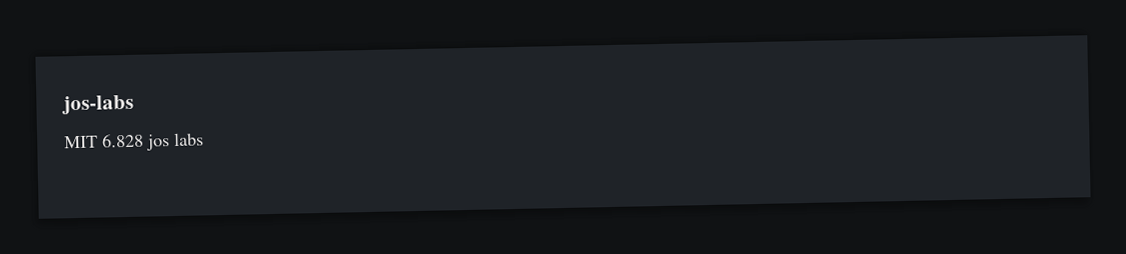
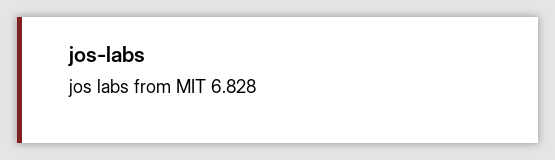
[64,132,204,151] MIT 6.828 jos labs -> [68,79,256,97] jos labs from MIT 6.828

